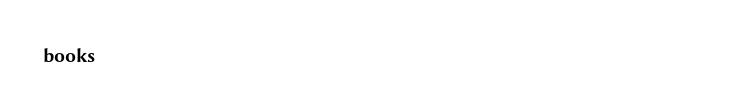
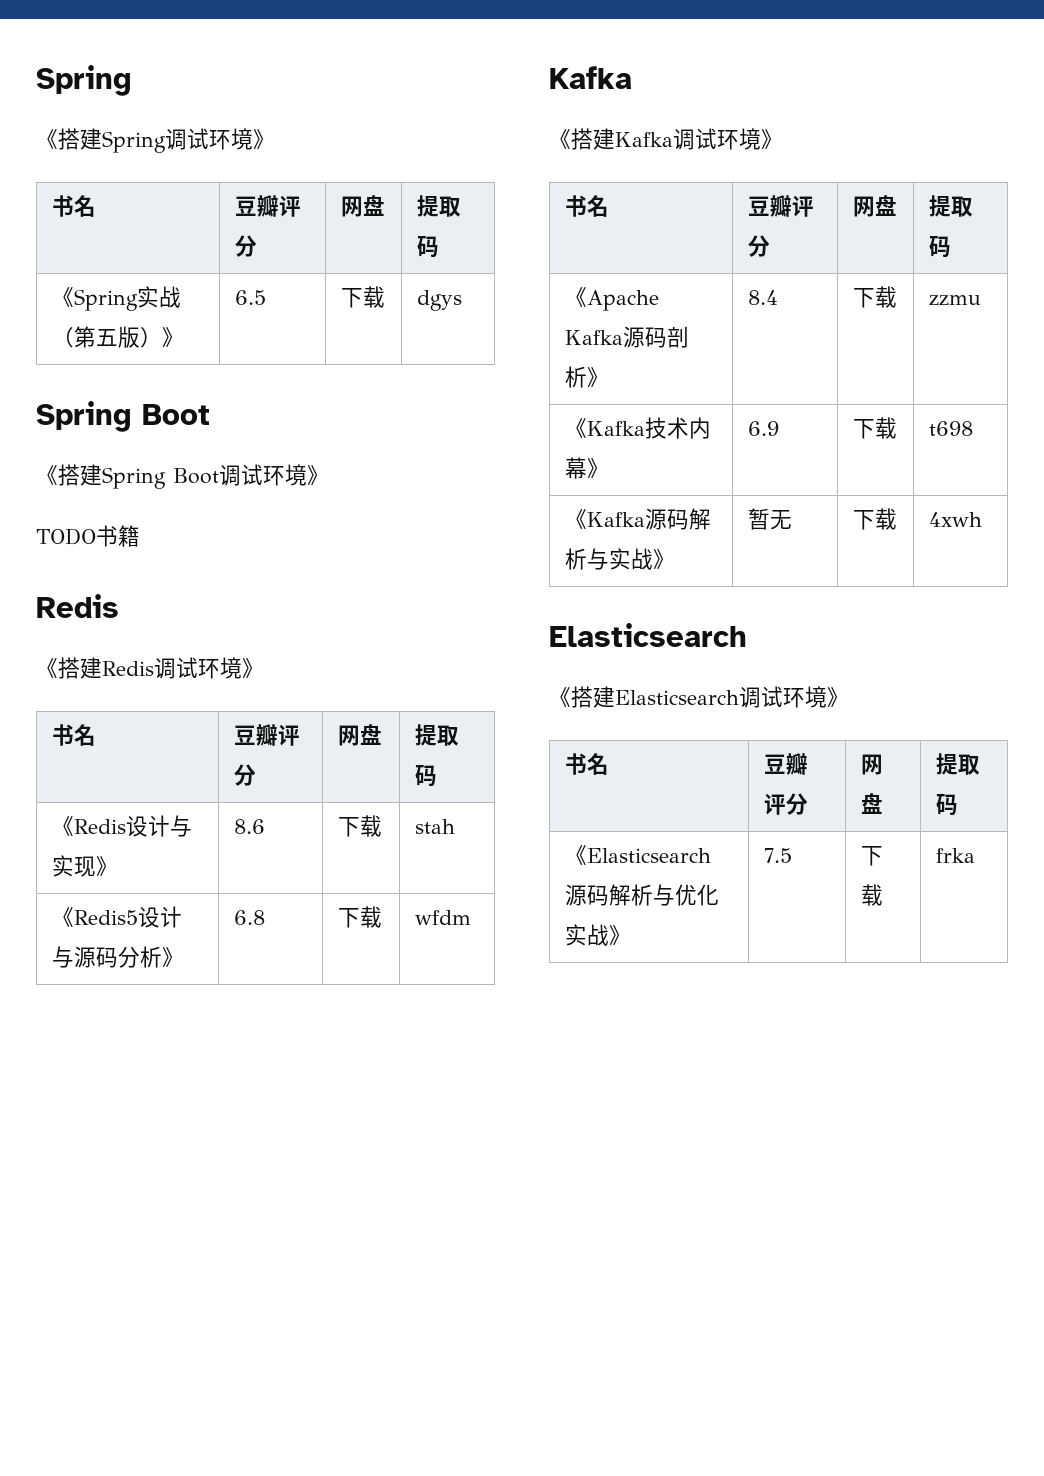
[43,48,95,63] books -> [36,65,132,96] [36,128,275,153] [52,195,97,217] [235,195,302,217] [235,235,258,257] [341,195,386,217] [417,195,462,217] [417,236,440,258] [52,286,182,311] [52,326,185,348] [235,290,267,305] [341,286,386,308] [417,290,463,311] [36,401,210,432] [36,464,329,489] [36,525,140,547] [36,594,119,618] [36,657,264,679] [52,724,97,746] [234,724,301,746] [234,764,257,786] [338,724,383,746] [415,724,460,746] [415,765,438,787] [52,815,193,837] [52,855,119,877] [234,819,266,834] [338,815,383,837] [415,819,456,834] [52,906,183,928] [52,946,185,968] [234,910,266,925] [338,906,383,928] [415,910,472,925] [549,66,632,89] [549,128,783,150] [565,195,610,217] [748,195,815,217] [748,235,771,257] [853,195,898,217] [929,195,974,217] [929,236,952,258] [565,287,660,311] [565,326,690,348] [565,366,610,388] [748,290,779,305] [853,286,898,308] [929,295,982,306] [565,417,712,439] [565,457,610,479] [748,421,780,436] [853,417,898,439] [929,421,974,436] [565,508,712,530] [565,548,676,570] [748,508,793,530] [853,508,898,530] [929,512,983,527] [549,623,747,647] [549,686,849,708] [565,753,610,775] [764,753,809,775] [764,793,809,815] [861,754,884,775] [861,793,884,814] [936,753,981,775] [936,794,959,816] [565,845,712,866] [565,884,720,906] [565,924,632,946] [764,848,793,863] [861,846,884,866] [861,884,884,906] [936,848,976,863] Spring // 《搭建Spring调试环境》 // 书名 | 豆瓣评分 | 网盘 | 提取码 // 《Spring实战（第五版）》 | 6.5 | 下载 | dgys // Spring Boot // 《搭建Spring Boot调试环境》 // TODO书籍 // Redis // 《搭建Redis调试环境》 // 书名 | 豆瓣评分 | 网盘 | 提取码 // 《Redis设计与实现》 | 8.6 | 下载 | stah // 《Redis5设计与源码分析》 | 6.8 | 下载 | wfdm // Kafka // 《搭建Kafka调试环境》 // 书名 | 豆瓣评分 | 网盘 | 提取码 // 《Apache Kafka源码剖析》 | 8.4 | 下载 | zzmu // 《Kafka技术内幕》 | 6.9 | 下载 | t698 // 《Kafka源码解析与实战》 | 暂无 | 下载 | 4xwh // Elasticsearch // 《搭建Elasticsearch调试环境》 // 书名 | 豆瓣评分 | 网盘 | 提取码 // 《Elasticsearch源码解析与优化实战》 | 7.5 | 下载 | frka

